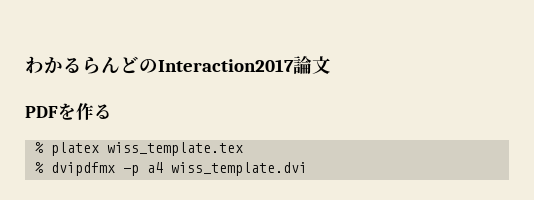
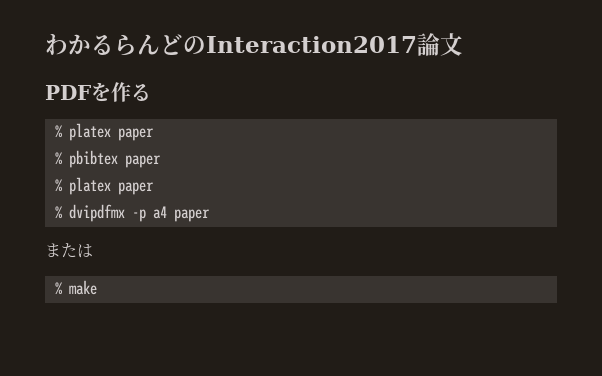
[106,142,243,156] wiss_template.tex -> [117,128,154,141] [54,150,161,168] [54,177,154,195] paper // % pbibtex paper // % platex paper
[170,162,307,176] wiss_template.dvi -> [173,209,210,222] [45,243,93,258] [54,280,97,295] paper // または // % make

